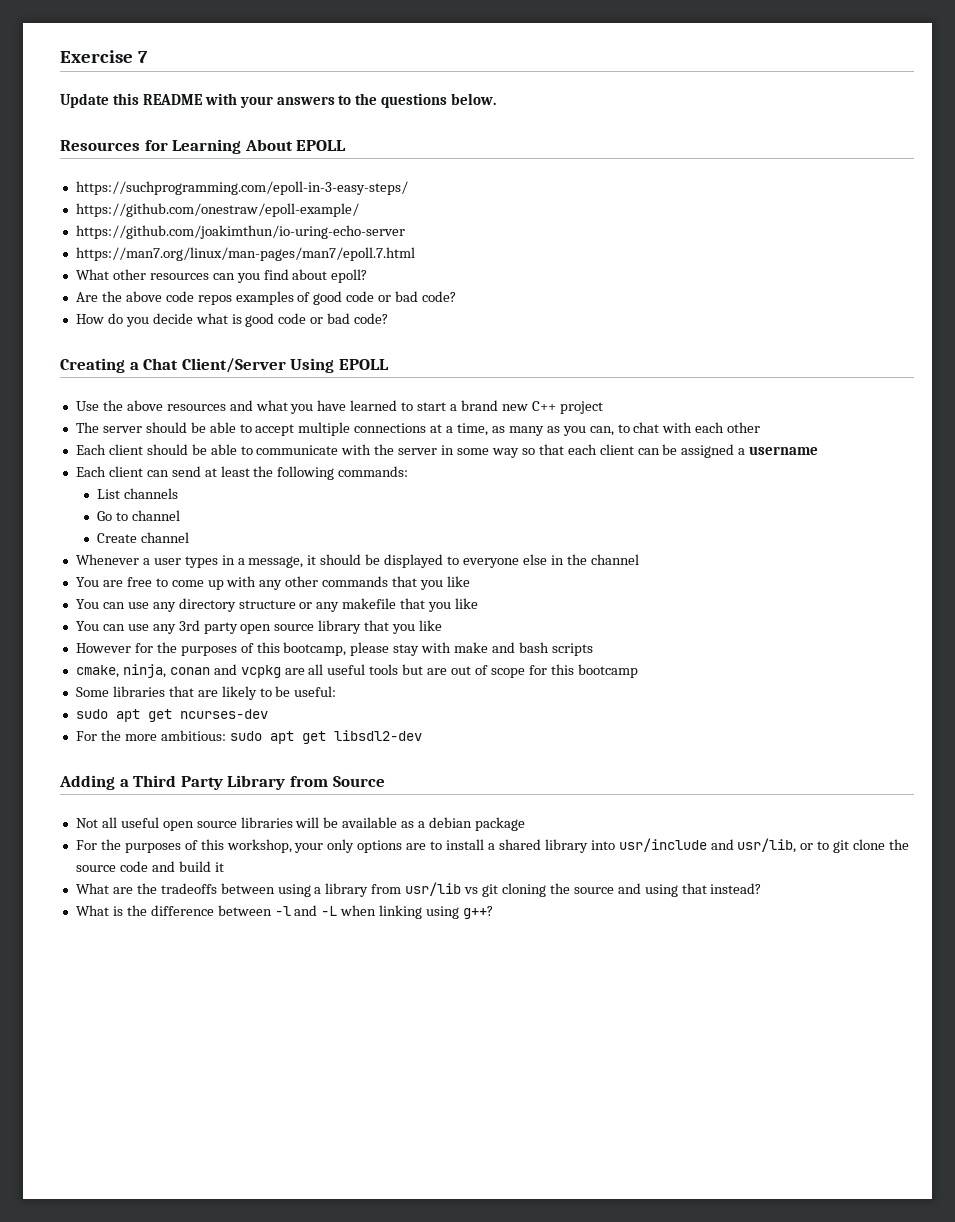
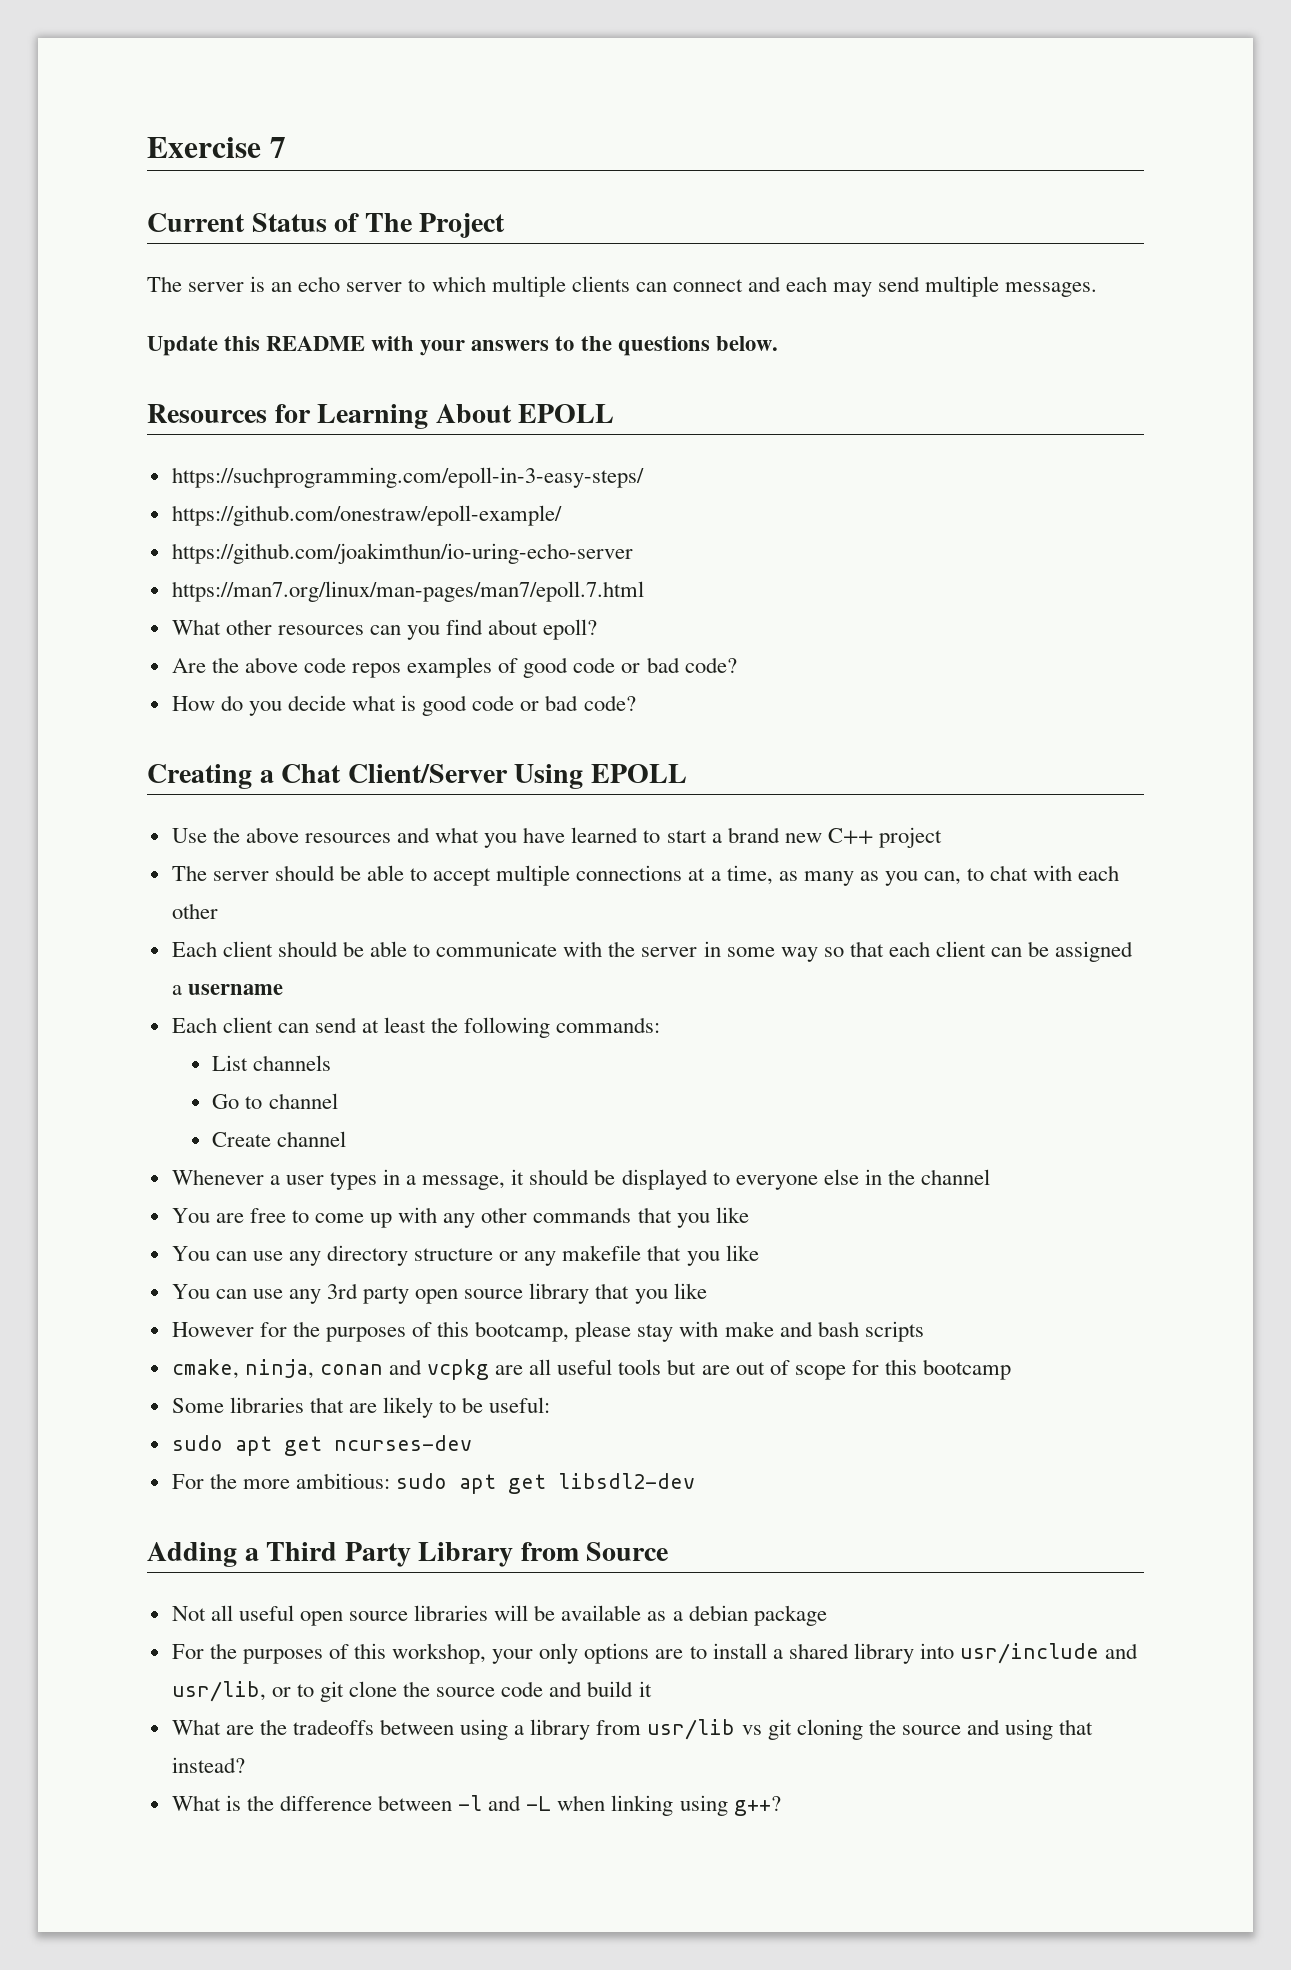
(148, 57) none -> [147,213,506,238] [147,276,1098,297] // Current Status of The Project // The server is an echo server to which multiple clients can connect and each may send multiple messages.

